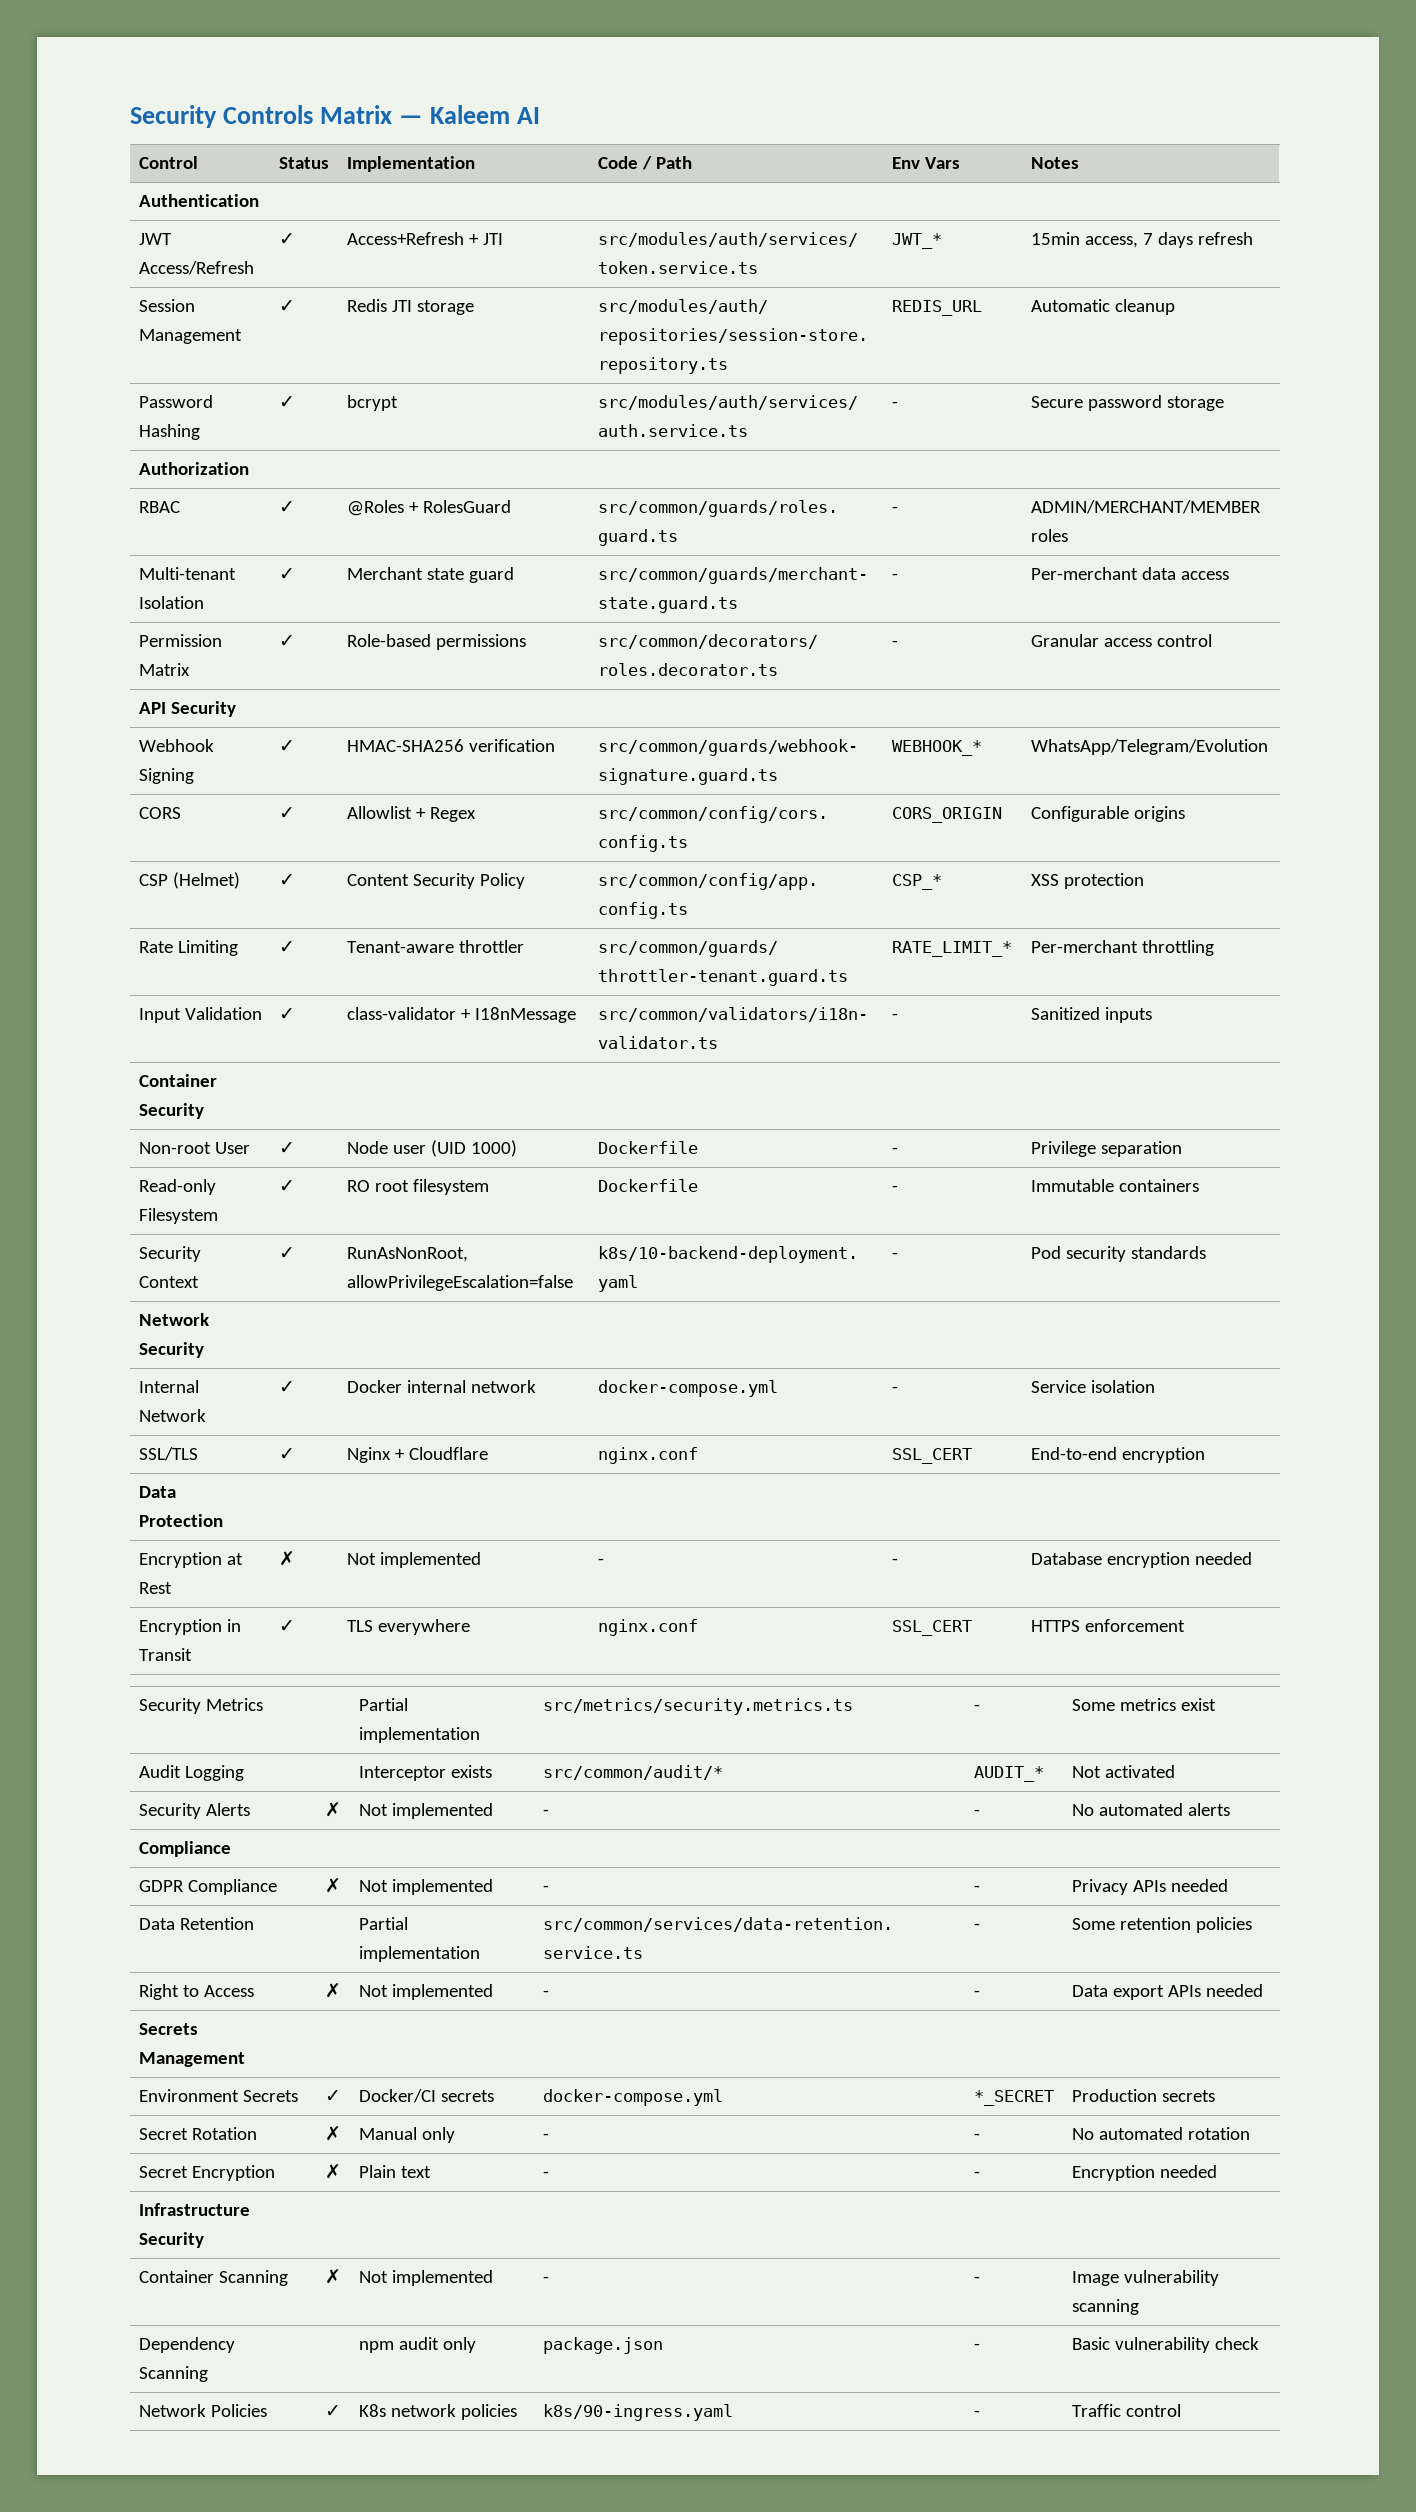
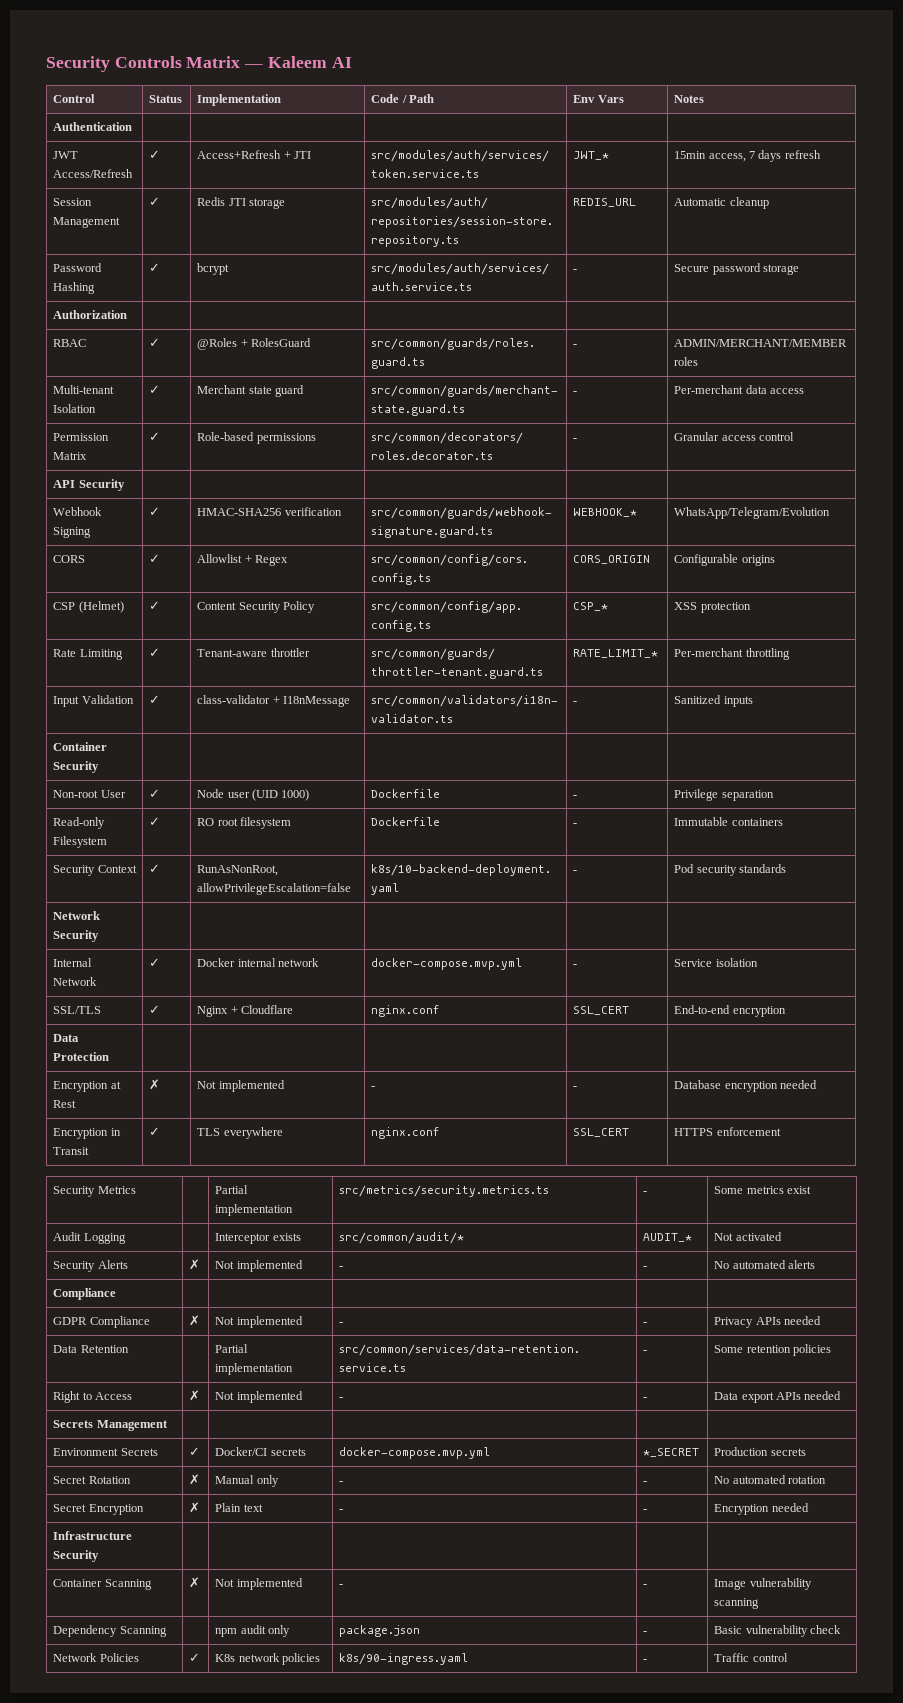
[597,1380,778,1397] docker-compose.yml -> [371,958,523,970] docker-compose.mvp.yml
[542,2089,723,2106] docker-compose.yml -> [339,1447,491,1459] docker-compose.mvp.yml

